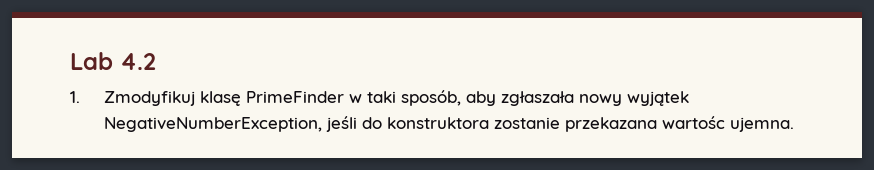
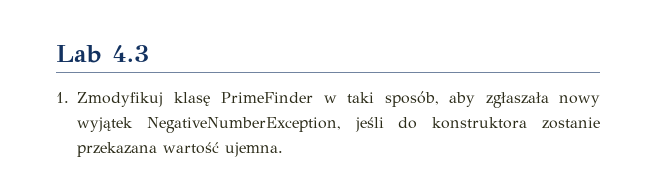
[120,53,156,70] 4.2 -> [112,45,149,62] 4.3
[661,116,725,129] wartośc -> [163,142,219,154] wartość

